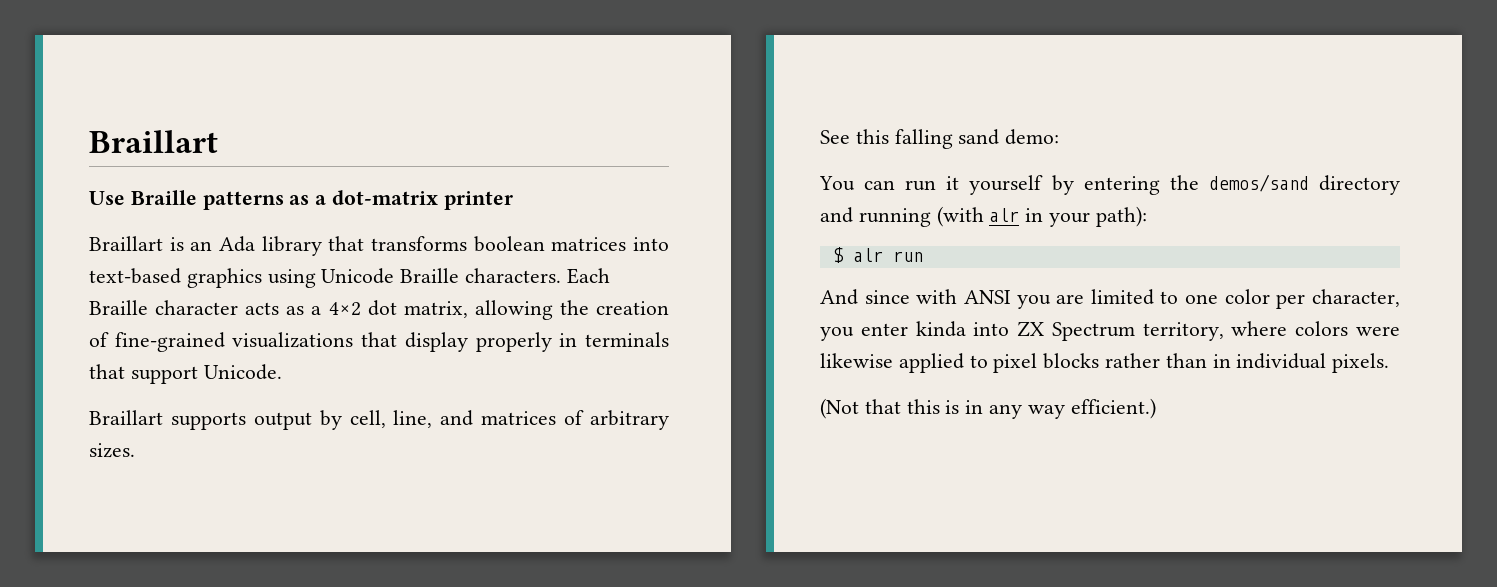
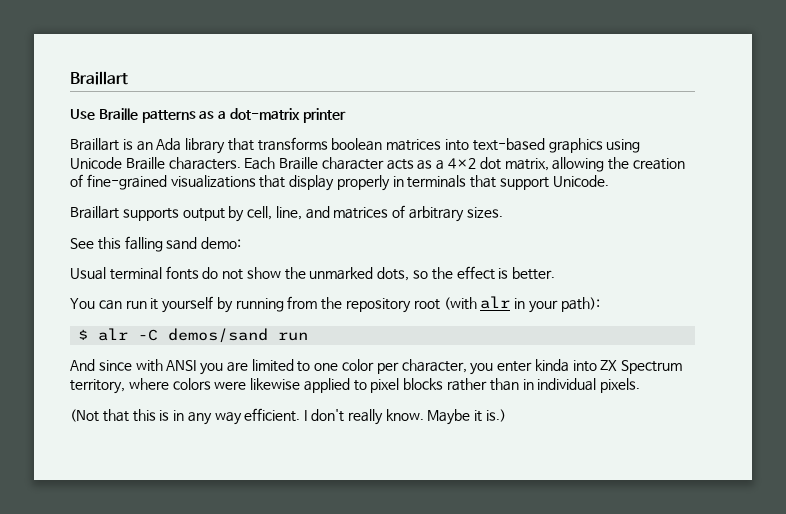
(1060, 137) none -> [70,266,556,281] // Usual terminal fonts do not show the unmarked dots, so the effect is better.
[1083,174,1400,195] [820,207,931,227] entering the demos/sand directory and running -> [235,296,440,313] running from the repository root
(883, 255) none -> [138,328,269,343] -C demos/sand
[1070,398,1156,419] efficient.) -> [244,408,506,425] efficient. I don't really know. Maybe it is.)

